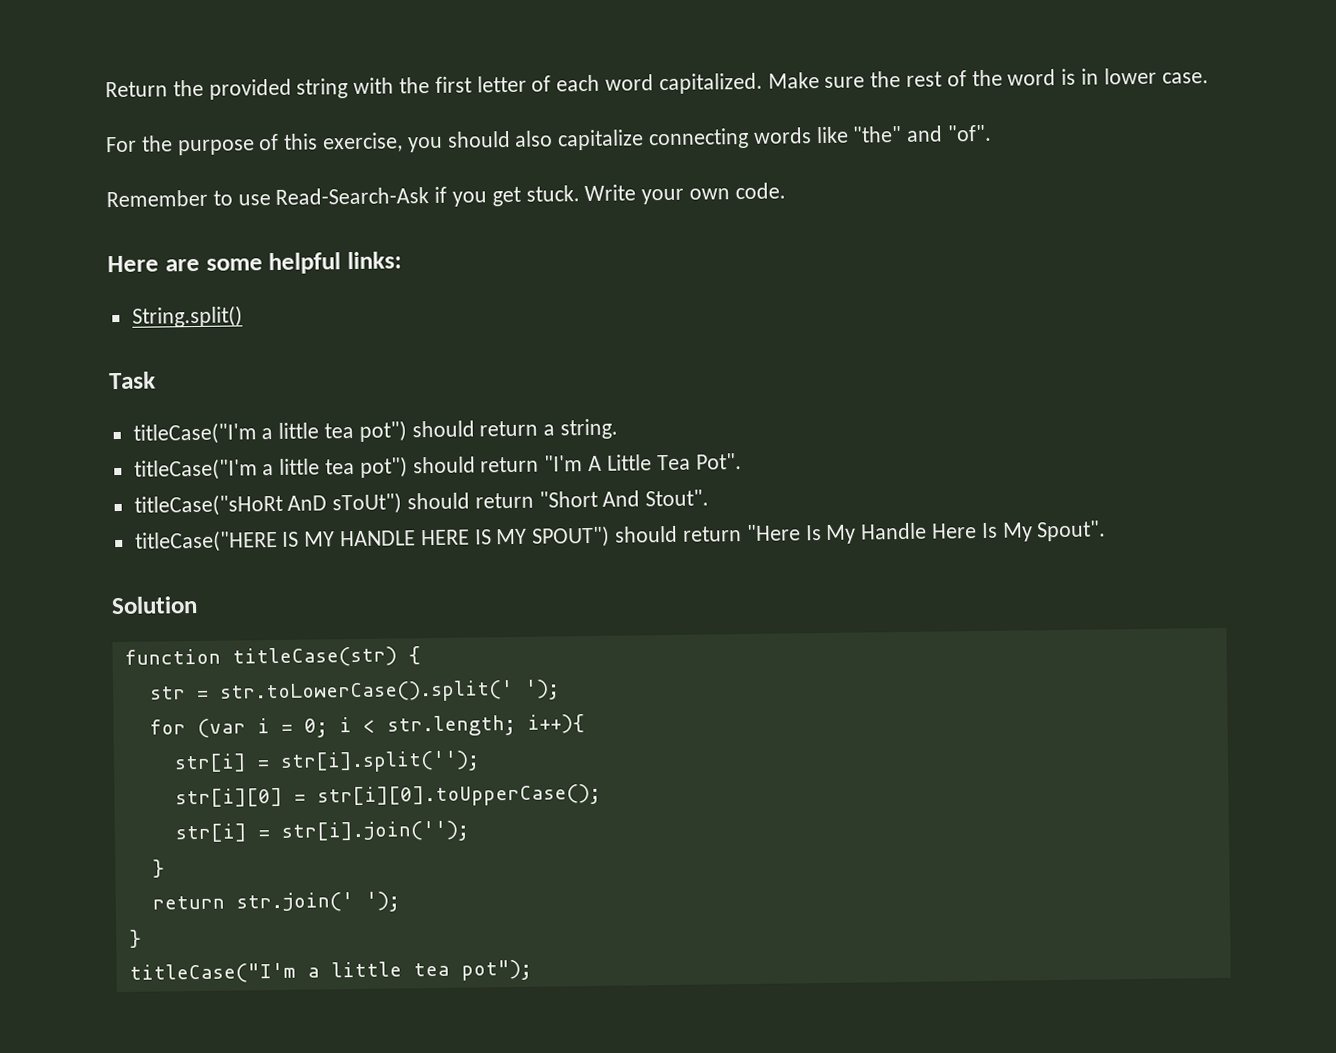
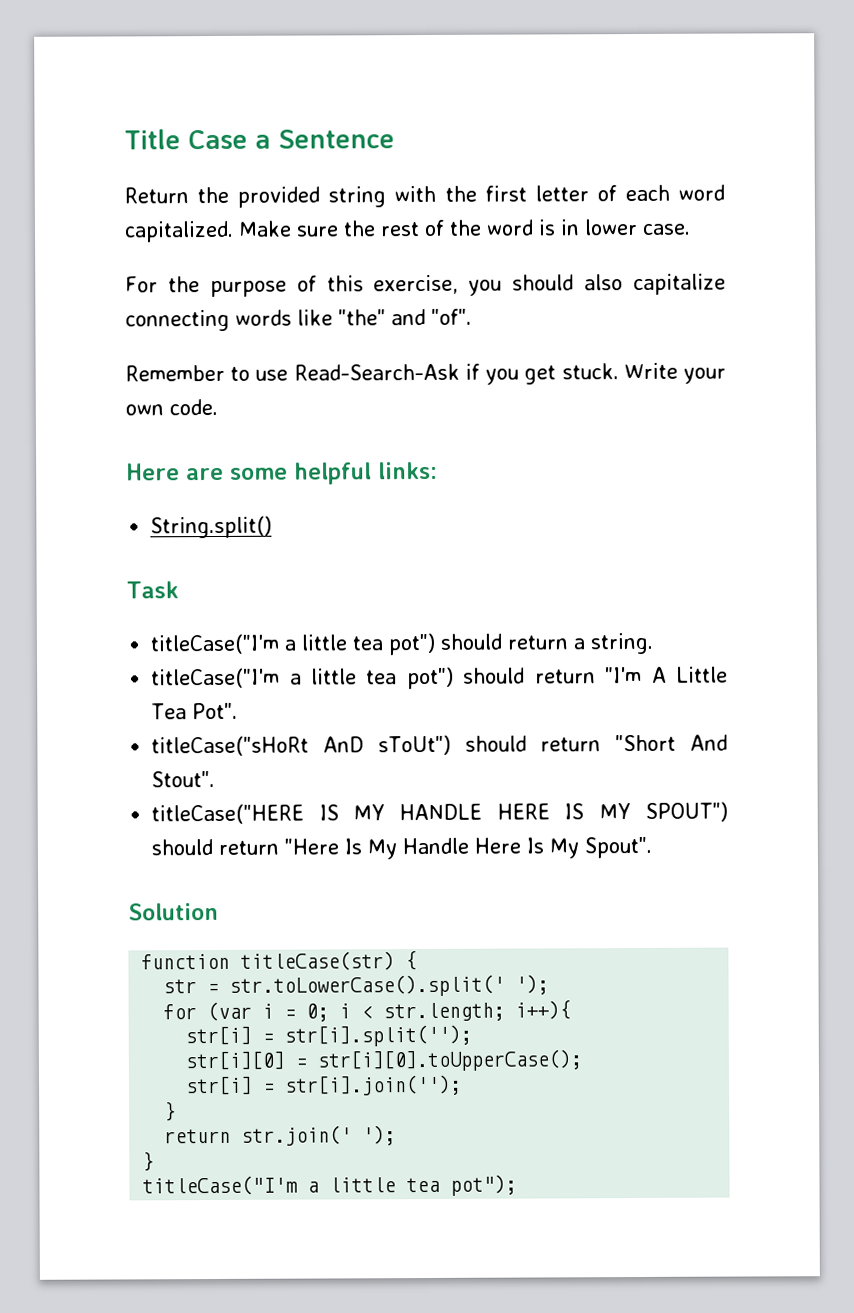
(105, 89) none -> [124,129,395,150] Title Case a Sentence //

